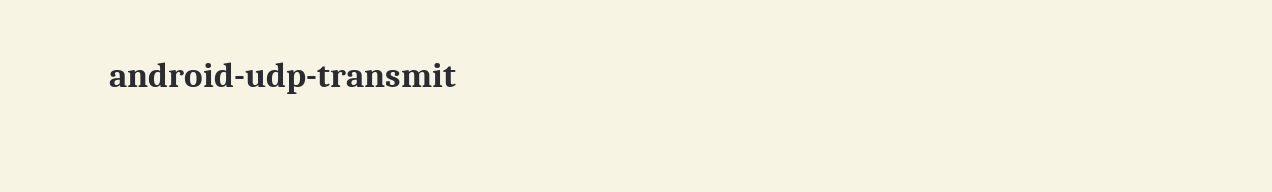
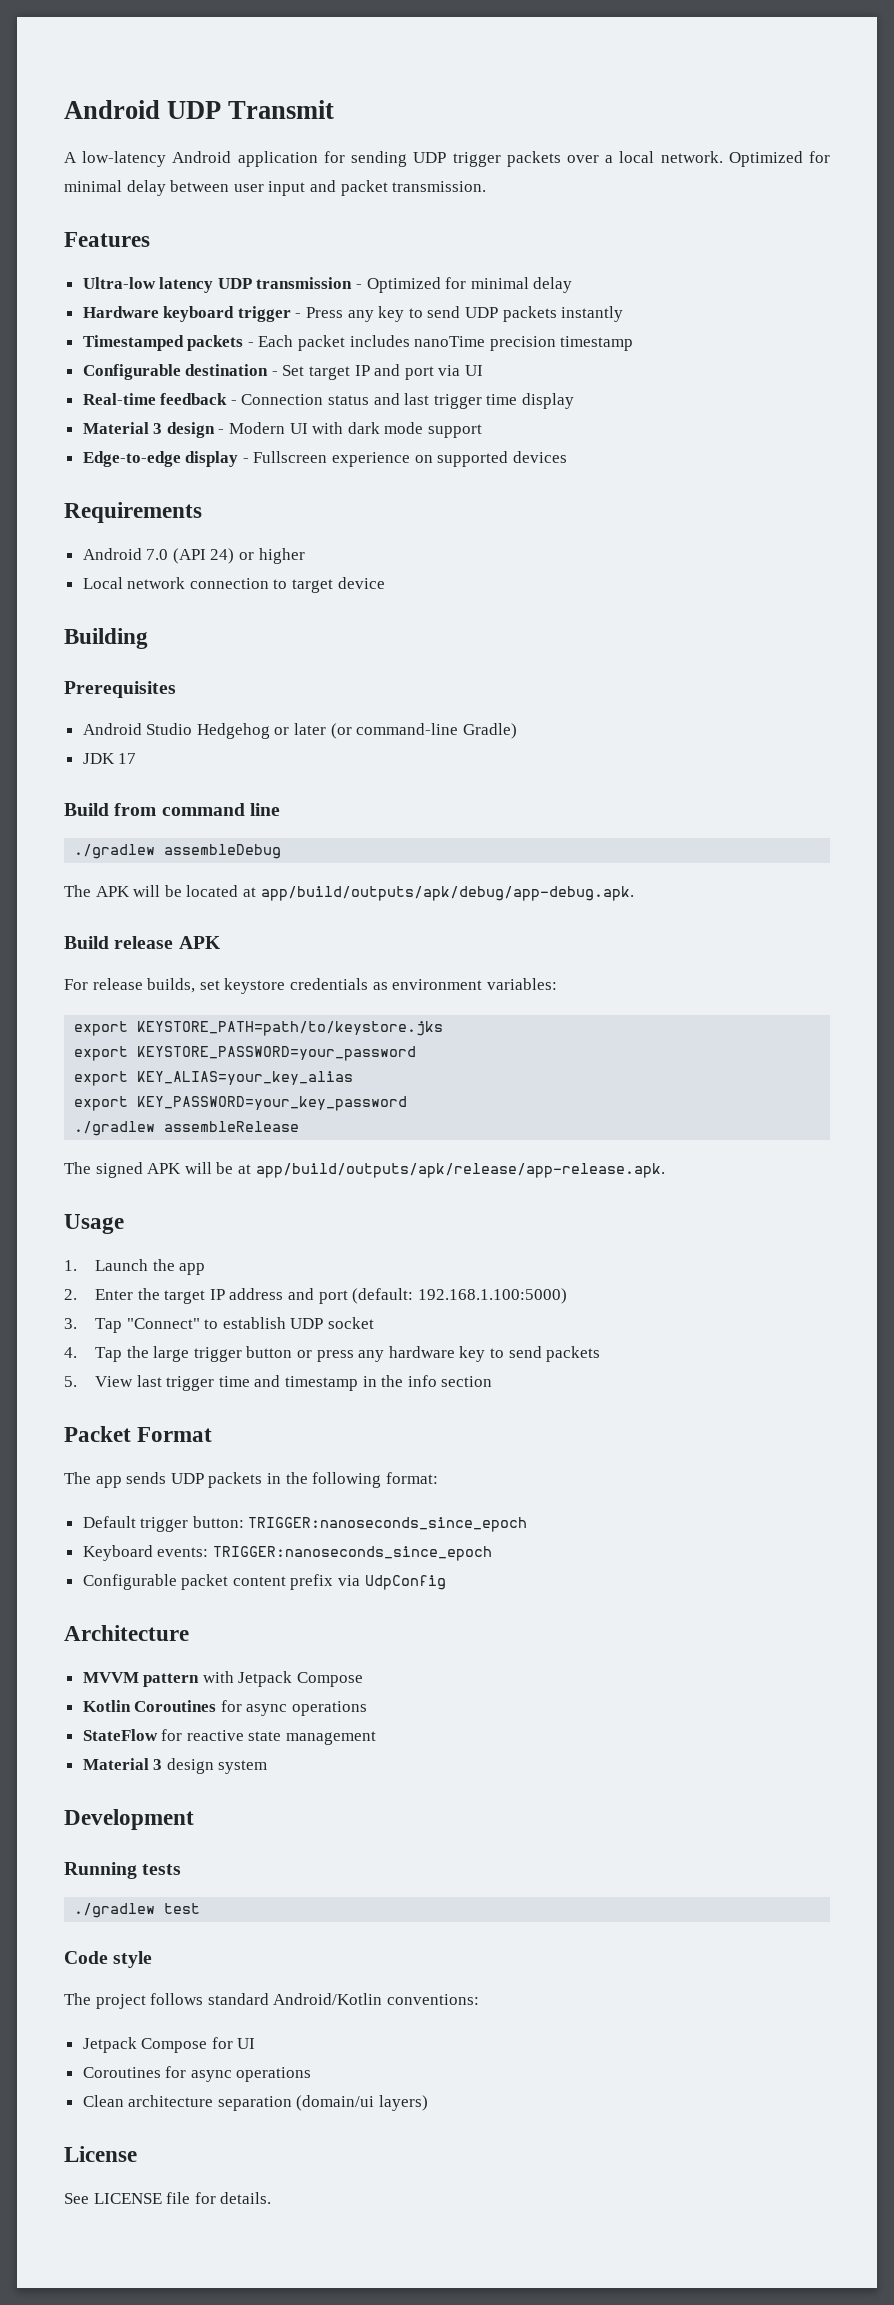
[109,62,456,94] android-udp-transmit -> [64,100,335,119] [64,151,830,167] [64,180,487,196] [64,232,150,247] [82,277,573,293] [82,306,624,322] [82,335,634,351] [82,364,484,380] [82,393,575,409] [82,422,483,438] [82,451,567,467] [64,502,202,523] [82,548,305,564] [82,577,385,593] [64,628,148,649] [64,681,176,698] [82,723,517,739] [82,753,137,764] [64,803,280,816] [74,844,282,859] [64,885,634,901] [64,936,221,949] [64,978,557,994] [74,1021,444,1036] [74,1046,417,1061] [74,1071,354,1086] [74,1096,408,1111] [74,1121,300,1136] [64,1162,665,1178] [64,1214,124,1234] [64,1259,206,1275] [64,1288,567,1304] [64,1317,375,1333] [64,1346,601,1362] [64,1375,493,1391] [64,1426,213,1442] [64,1472,438,1488] [82,1516,528,1532] [82,1545,492,1561] [82,1574,446,1590] [64,1625,189,1641] [82,1671,364,1687] [82,1700,368,1716] [82,1729,377,1745] [82,1758,268,1774] [64,1809,194,1830] [64,1862,182,1879] [74,1903,201,1918] [64,1951,153,1968] [64,1993,479,2009] [82,2037,256,2053] [82,2066,312,2082] [82,2095,429,2111] [64,2146,137,2162] [64,2192,272,2204] Android UDP Transmit // A low-latency Android application for sending UDP trigger packets over a local network. Optimized for minimal delay between user input and packet transmission. // Features // Ultra-low latency UDP transmission - Optimized for minimal delay // Hardware keyboard trigger - Press any key to send UDP packets instantly // Timestamped packets - Each packet includes nanoTime precision timestamp // Configurable destination - Set target IP and port via UI // Real-time feedback - Connection status and last trigger time display // Material 3 design - Modern UI with dark mode support // Edge-to-edge display - Fullscreen experience on supported devices // Requirements // Android 7.0 (API 24) or higher // Local network connection to target device // Building // Prerequisites // Android Studio Hedgehog or later (or command-line Gradle) // JDK 17 // Build from command line // ./gradlew assembleDebug // The APK will be located at app/build/outputs/apk/debug/app-debug.apk. // Build release APK // For release builds, set keystore credentials as environment variables: // export KEYSTORE_PATH=path/to/keystore.jks // export KEYSTORE_PASSWORD=your_password // export KEY_ALIAS=your_key_alias // export KEY_PASSWORD=your_key_password // ./gradlew assembleRelease // The signed APK will be at app/build/outputs/apk/release/app-release.apk. // Usage // 1. Launch the app // 2. Enter the target IP address and port (default: 192.168.1.100:5000) // 3. Tap "Connect" to establish UDP socket // 4. Tap the large trigger button or press any hardware key to send packets // 5. View last trigger time and timestamp in the info section // Packet Format // The app sends UDP packets in the following format: // Default trigger button: TRIGGER:nanoseconds_since_epoch // Keyboard events: TRIGGER:nanoseconds_since_epoch // Configurable packet content prefix via UdpConfig // Architecture // MVVM pattern with Jetpack Compose // Kotlin Coroutines for async operations // StateFlow for reactive state management // Material 3 design system // Development // Running tests // ./gradlew test // Code style // The project follows standard Android/Kotlin conventions: // Jetpack Compose for UI // Coroutines for async operations // Clean architecture separation (domain/ui layers) // License // See LICENSE file for details.

